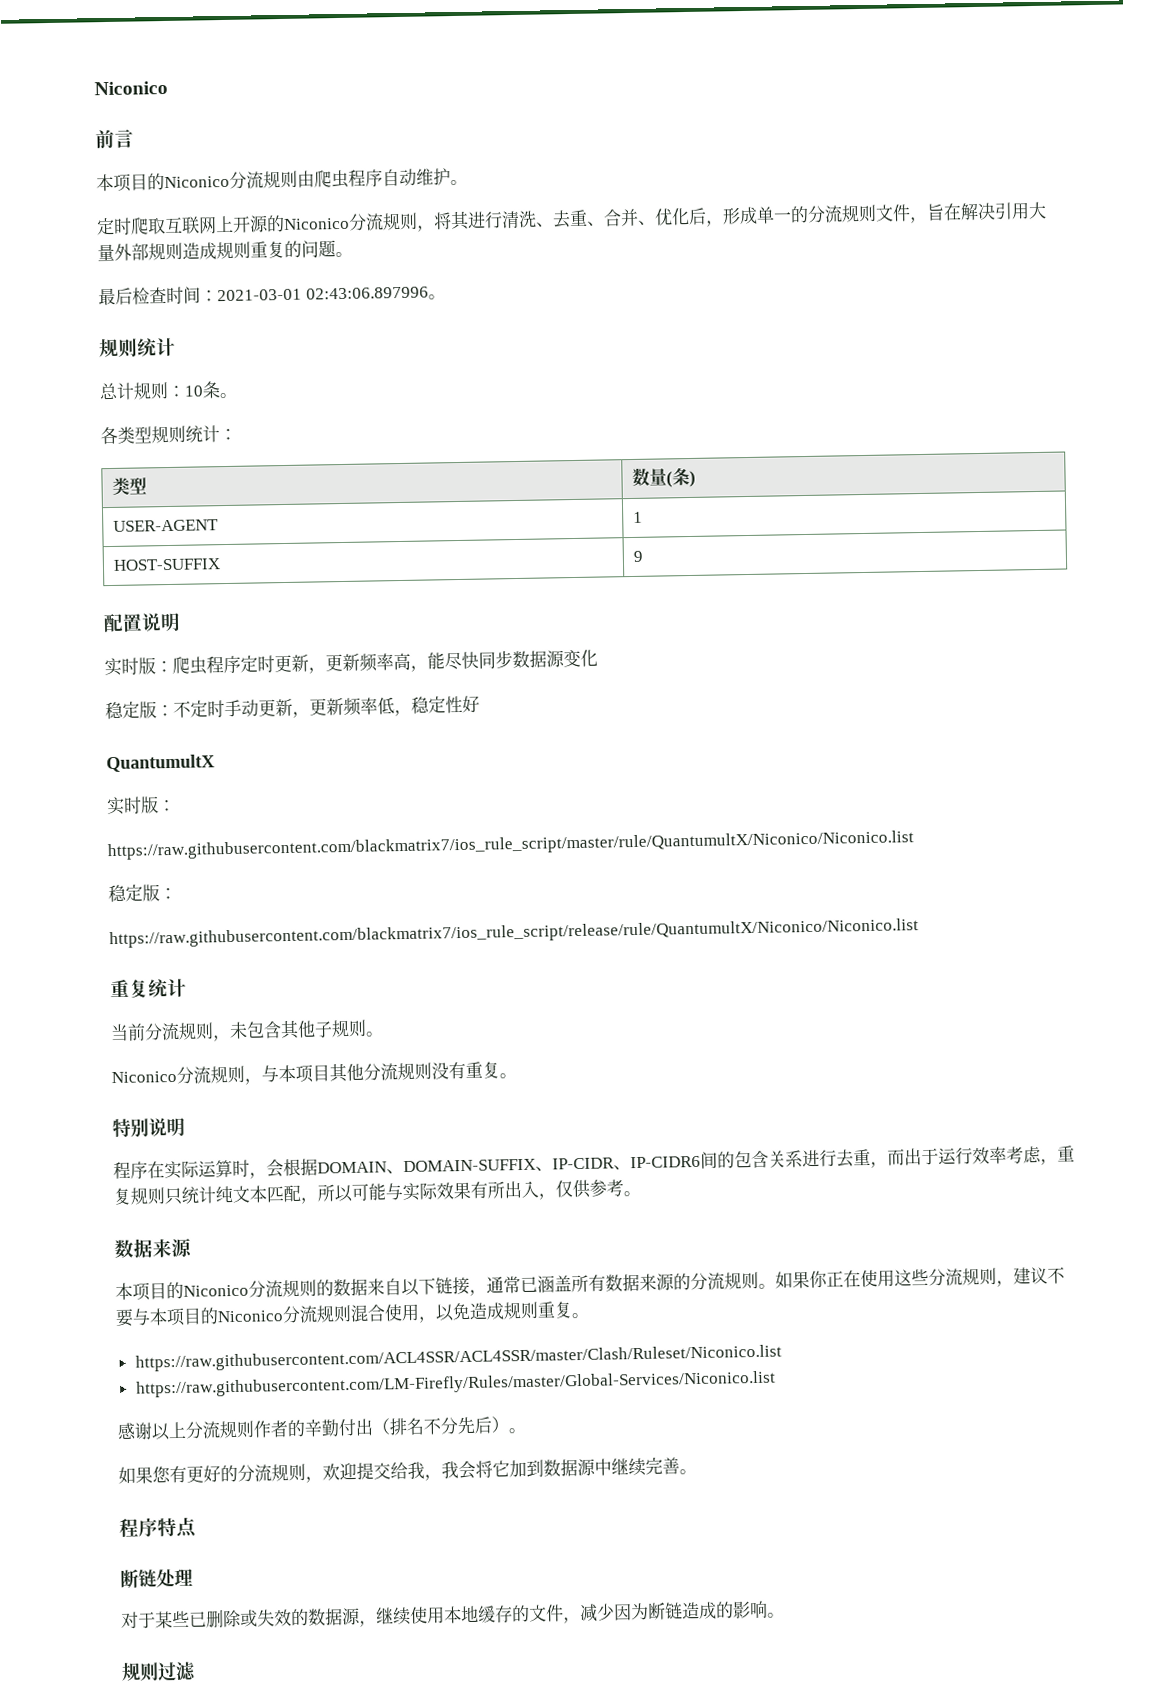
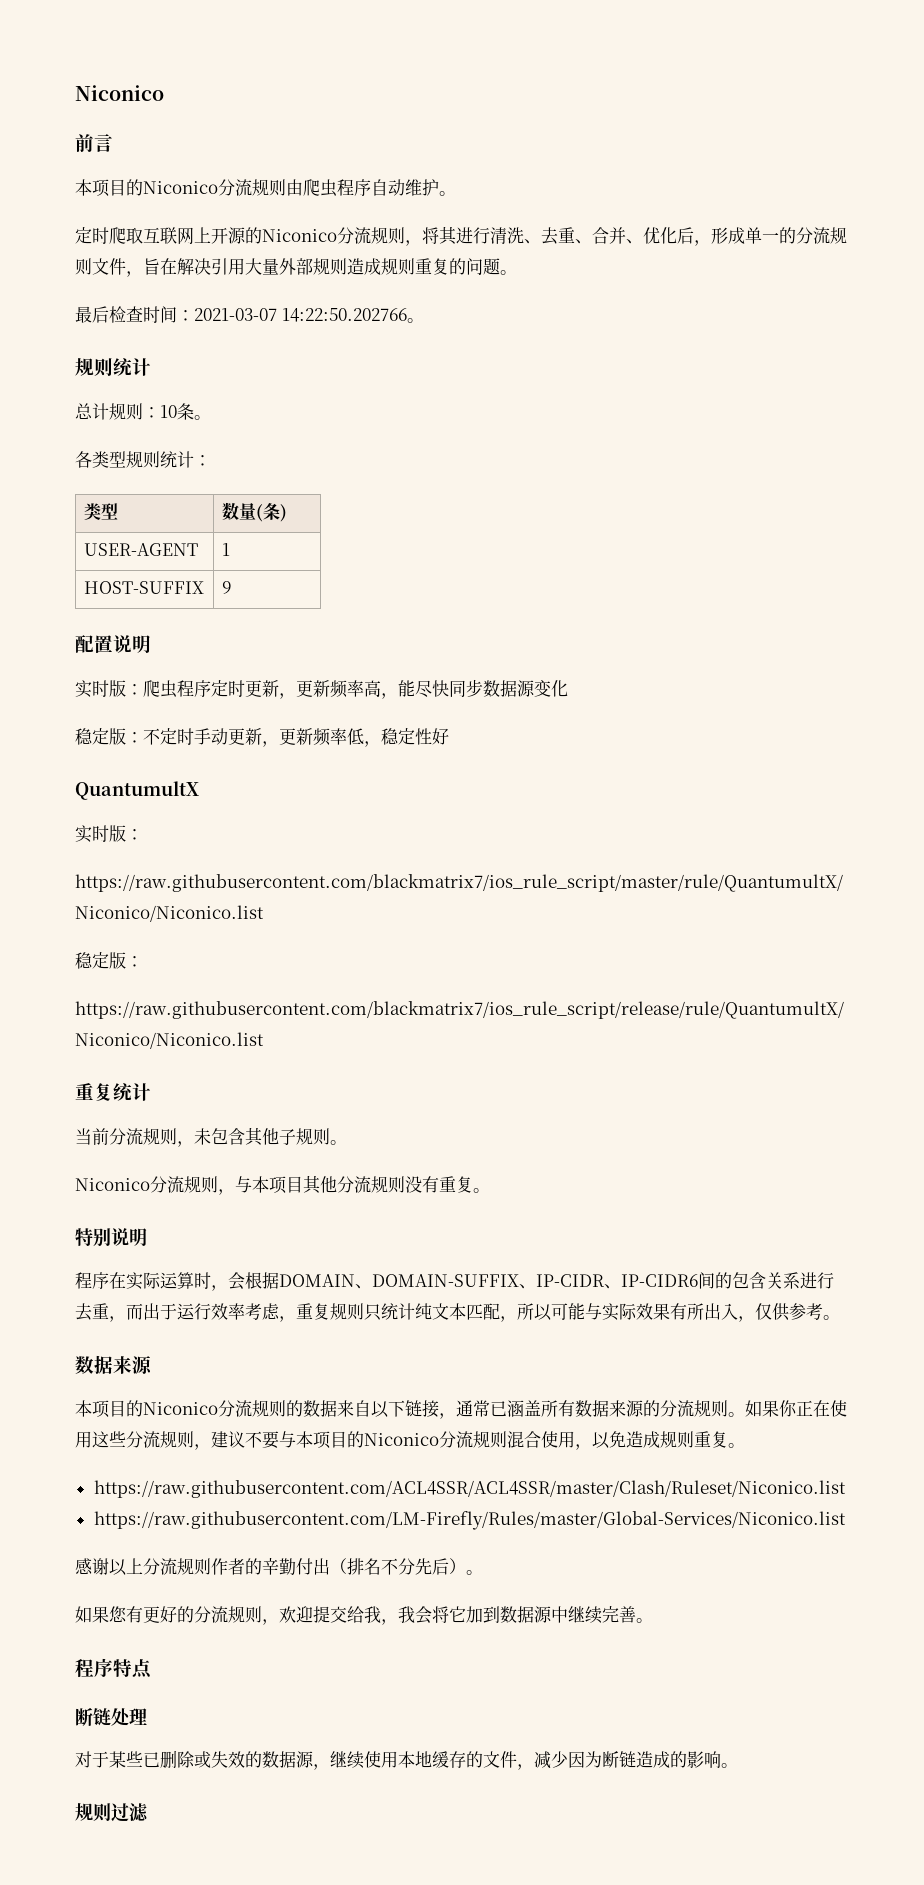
[217,286,429,302] 2021-03-01 02:43:06.897996 -> [194,308,407,322] 2021-03-07 14:22:50.202766

